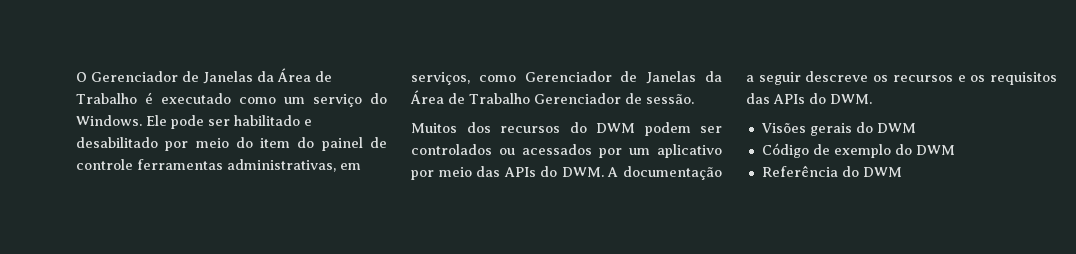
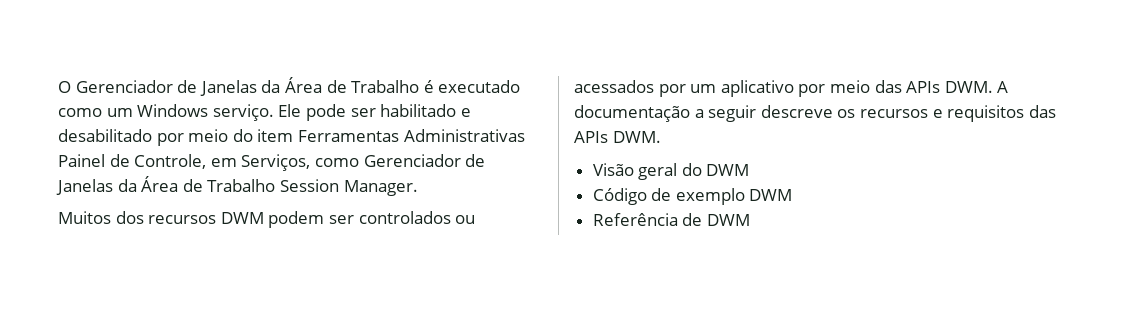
[313,93,387,107] [76,115,142,126] serviço do Windows. -> [137,104,274,121] Windows serviço.
[297,137,387,151] [76,159,361,172] [411,72,470,85] do painel de controle ferramentas administrativas, em serviços, -> [297,129,525,142] [58,154,311,171] Ferramentas Administrativas Painel de Controle, em Serviços,
[534,93,694,104] Gerenciador de sessão. -> [279,179,418,196] Session Manager.
[569,122,587,133] do -> (217, 219) none
[540,166,558,177] do -> (941, 87) none
[970,75,986,82] os -> (943, 113) none
[809,93,826,104] do -> (608, 137) none
[760,123,852,136] Visões gerais -> [592,163,678,180] Visão geral
[894,144,912,155] do -> (745, 196) none
[841,166,859,177] do -> [682,213,703,226] de

